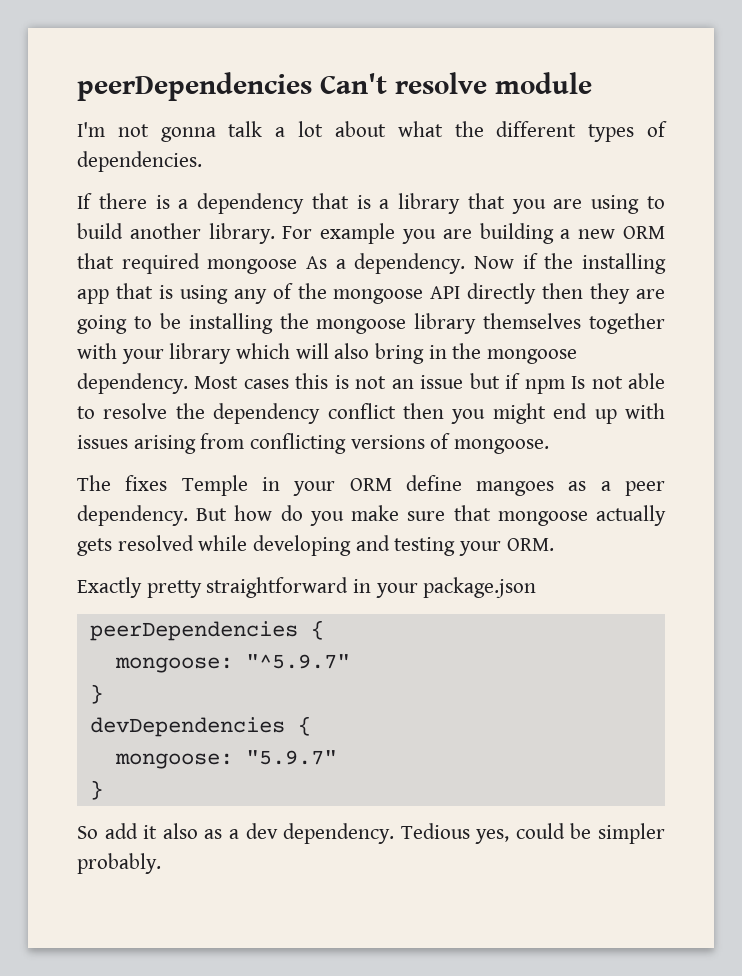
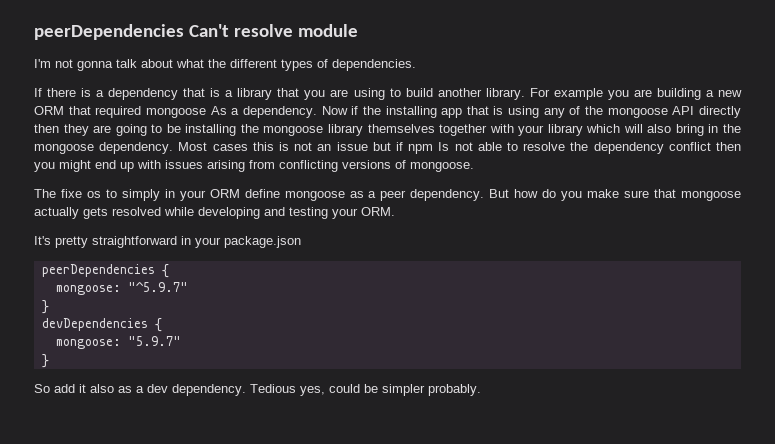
[275,121,324,137] a lot -> (137, 63) none
[125,475,248,496] fixes Temple -> [60,189,160,201] fixe os to simply
[476,481,555,496] mangoes -> [284,191,345,201] mongoose
[77,577,142,598] Exactly -> [34,236,51,245] It's

